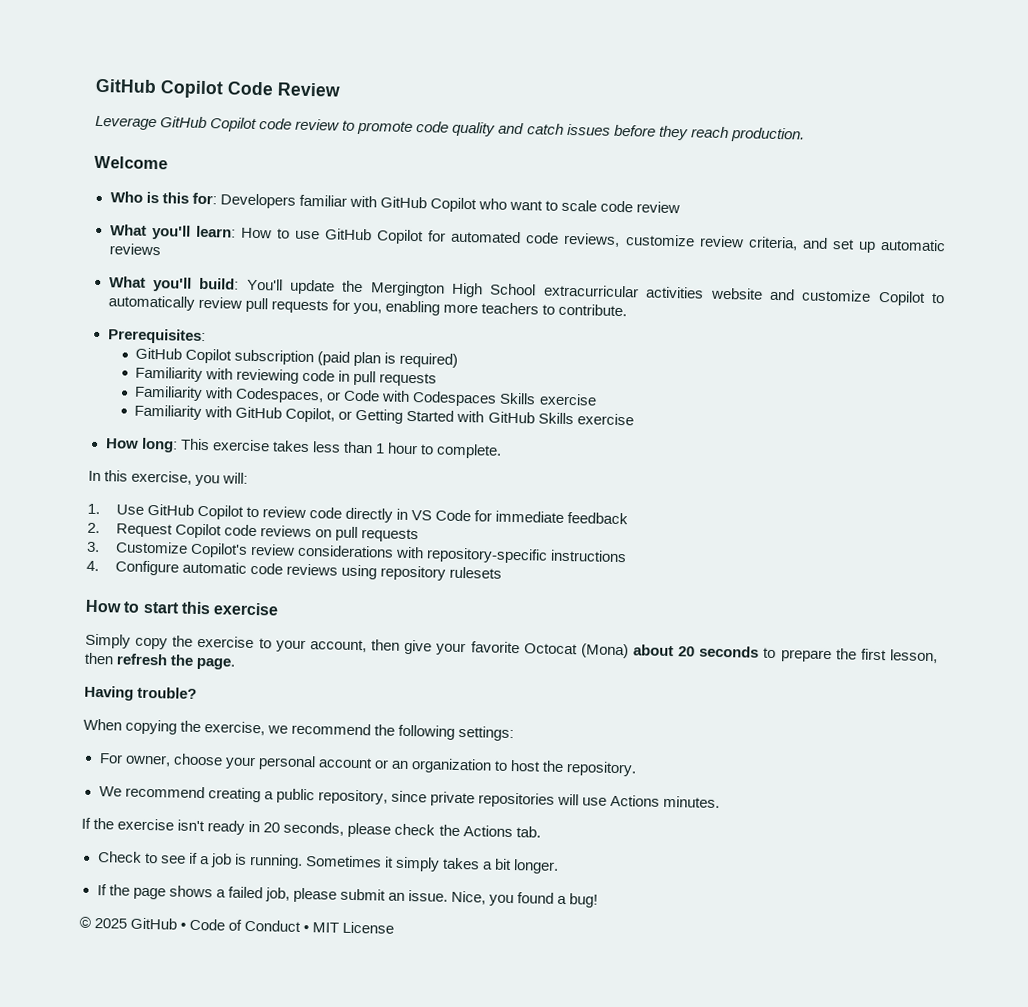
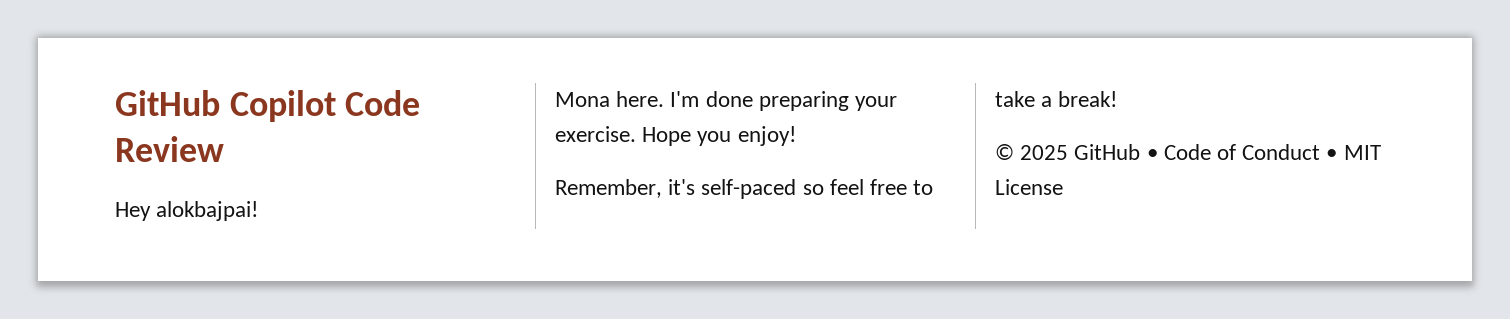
[95,115,805,143] [94,155,168,170] [109,191,681,214] [109,224,947,253] [108,243,161,256] [108,276,946,306] [107,295,628,317] [107,328,206,345] [135,347,459,368] [135,366,438,387] [134,385,597,407] [134,404,634,426] [104,437,503,459] [88,470,249,487] [87,503,629,525] [87,522,419,543] [86,541,627,564] [86,560,502,581] [85,599,280,616] [85,633,938,664] [84,652,236,670] [84,685,198,701] [83,718,515,742] [98,753,638,777] [98,785,721,809] [81,817,541,838] [97,851,560,874] [96,884,599,908] Leverage GitHub Copilot code review to promote code quality and catch issues before they reach production. // Welcome // Who is this for: Developers familiar with GitHub Copilot who want to scale code review // What you'll learn: How to use GitHub Copilot for automated code reviews, customize review criteria, and set up automatic reviews // What you'll build: You'll update the Mergington High School extracurricular activities website and customize Copilot to automatically review pull requests for you, enabling more teachers to contribute. // Prerequisites: // GitHub Copilot subscription (paid plan is required) // Familiarity with reviewing code in pull requests // Familiarity with Codespaces, or Code with Codespaces Skills exercise // Familiarity with GitHub Copilot, or Getting Started with GitHub Skills exercise // How long: This exercise takes less than 1 hour to complete. // In this exercise, you will: // 1. Use GitHub Copilot to review code directly in VS Code for immediate feedback // 2. Request Copilot code reviews on pull requests // 3. Customize Copilot's review considerations with repository-specific instructions // 4. Configure automatic code reviews using repository rulesets // How to start this exercise // Simply copy the exercise to your account, then give your favorite Octocat (Mona) about 20 seconds to prepare the first lesson, then refresh the page. // Having trouble? // When copying the exercise, we recommend the following settings: // For owner, choose your personal account or an organization to host the repository. // We recommend creating a public repository, since private repositories will use Actions minutes. // If the exercise isn't ready in 20 seconds, please check the Actions tab. // Check to see if a job is running. Sometimes it simply takes a bit longer. // If the page shows a failed job, please submit an issue. Nice, you found a bug! -> [115,201,259,221] [555,91,898,111] [555,126,796,146] [555,179,934,199] [995,91,1118,107] Hey alokbajpai! // Mona here. I'm done preparing your exercise. Hope you enjoy! // Remember, it's self-paced so feel free to take a break!

